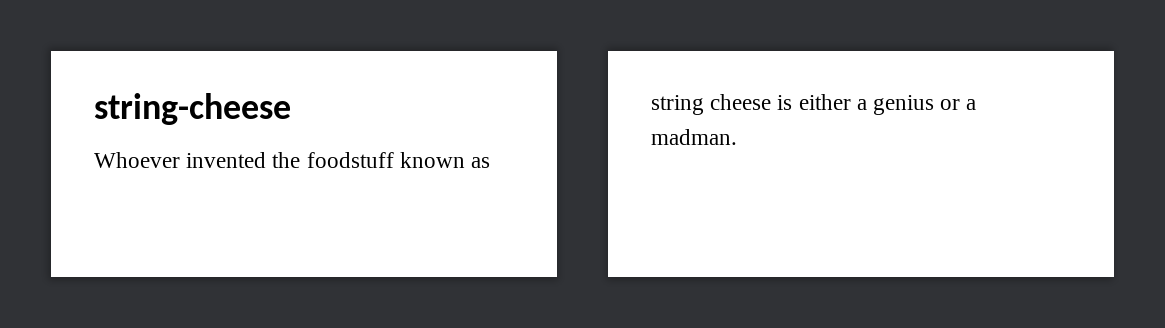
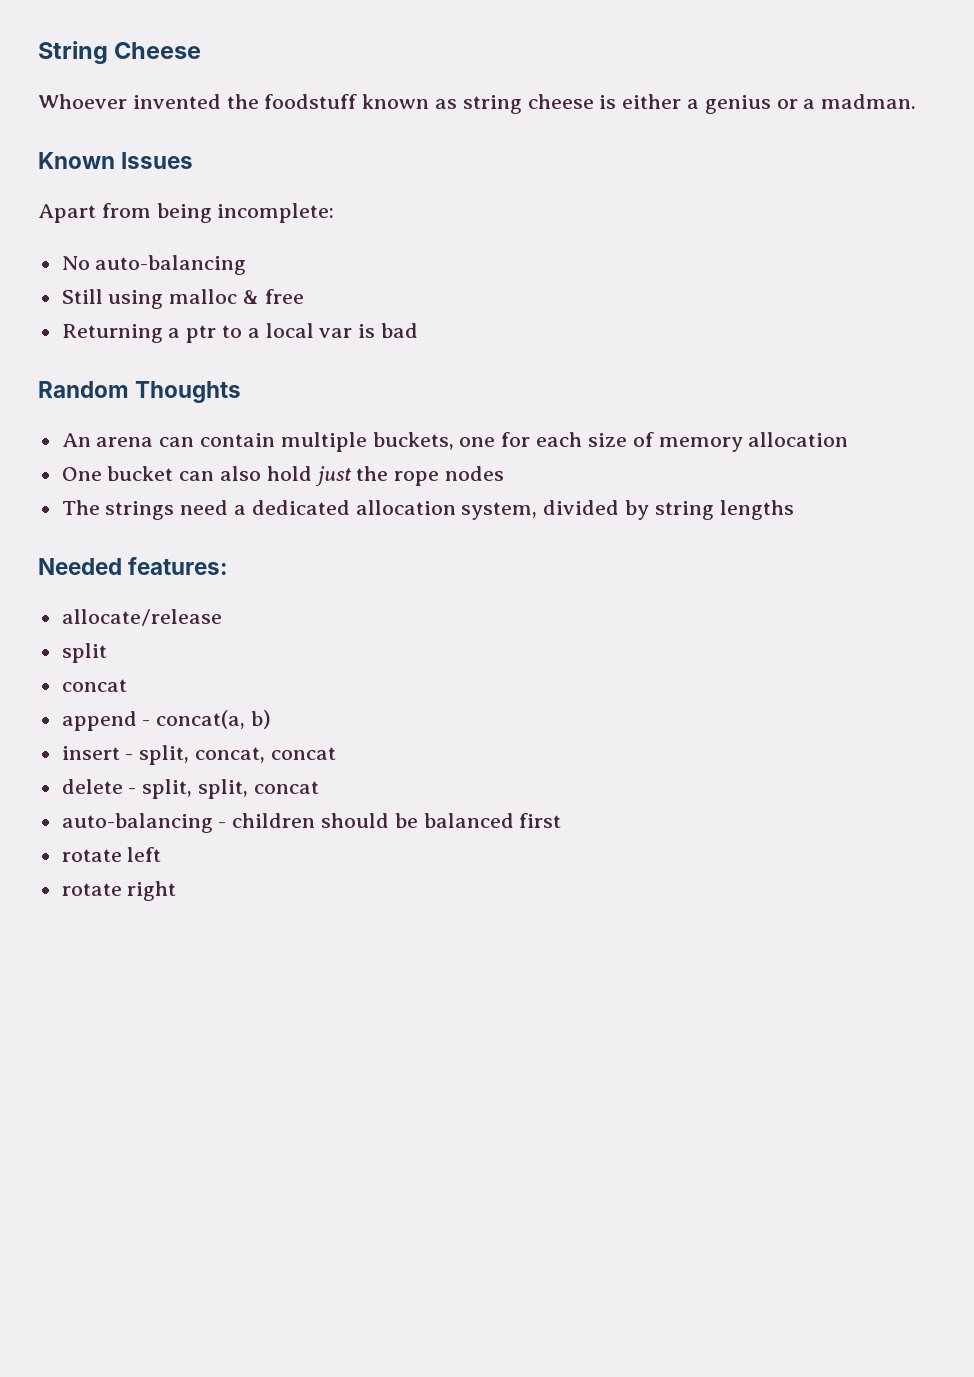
[94,93,291,125] string-cheese -> [38,41,202,64] String Cheese
(737, 137) none -> [38,152,194,169] [38,203,335,223] [61,255,247,275] [61,289,304,309] [61,323,419,343] [38,381,242,403] [61,432,849,452] [61,466,505,486] [61,500,794,520] [38,557,229,575] [61,609,222,626] [61,643,107,663] [61,679,127,692] [61,710,272,731] [61,745,336,765] [61,779,319,799] [61,813,562,833] [61,847,162,862] [61,881,177,901] // Known Issues // Apart from being incomplete: // No auto-balancing // Still using malloc & free // Returning a ptr to a local var is bad // Random Thoughts // An arena can contain multiple buckets, one for each size of memory allocation // One bucket can also hold just the rope nodes // The strings need a dedicated allocation system, divided by string lengths // Needed features: // allocate/release // split // concat // append - concat(a, b) // insert - split, concat, concat // delete - split, split, concat // auto-balancing - children should be balanced first // rotate left // rotate right

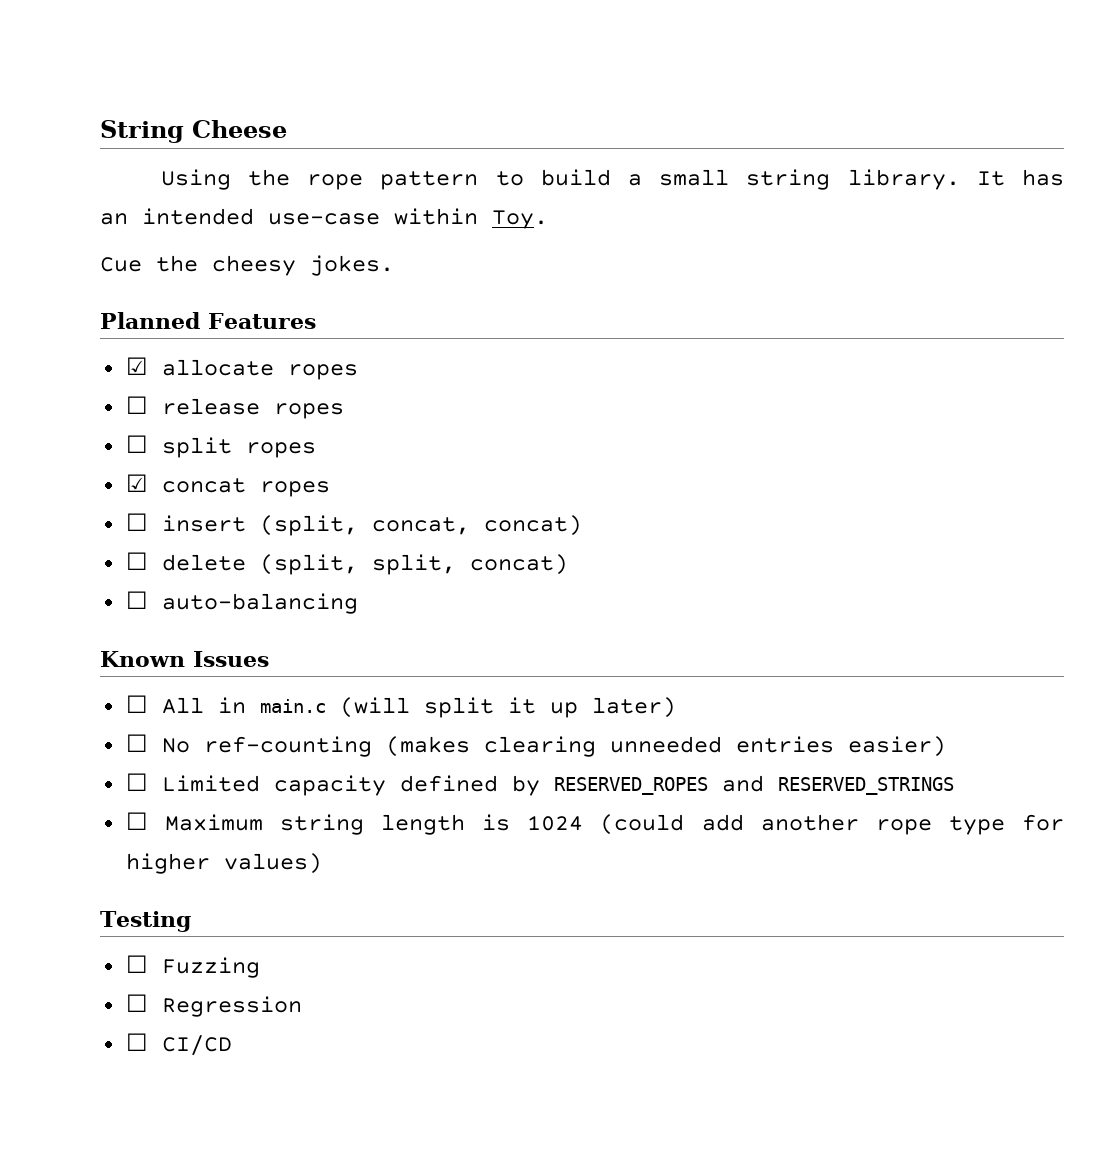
[38,94,917,114] [38,152,194,169] [38,203,335,223] [61,255,247,275] [61,289,304,309] [61,323,419,343] [38,381,242,403] [61,432,849,452] [61,466,505,486] [61,500,794,520] [38,557,229,575] [61,609,222,626] [61,643,107,663] [61,679,127,692] [61,710,272,731] [61,745,336,765] [61,779,319,799] [61,813,562,833] [61,847,162,862] [61,881,177,901] Whoever invented the foodstuff known as string cheese is either a genius or a madman. // Known Issues // Apart from being incomplete: // No auto-balancing // Still using malloc & free // Returning a ptr to a local var is bad // Random Thoughts // An arena can contain multiple buckets, one for each size of memory allocation // One bucket can also hold just the rope nodes // The strings need a dedicated allocation system, divided by string lengths // Needed features: // allocate/release // split // concat // append - concat(a, b) // insert - split, concat, concat // delete - split, split, concat // auto-balancing - children should be balanced first // rotate left // rotate right -> [160,169,1064,190] [100,208,548,229] [100,255,394,276] [100,312,316,329] [125,357,358,380] [125,396,344,419] [125,435,316,458] [125,474,330,497] [125,513,582,536] [125,552,568,575] [125,591,358,614] [100,651,269,667] [125,695,676,718] [125,734,946,757] [125,773,954,796] [125,812,1064,835] [125,853,322,874] [100,911,191,932] [125,955,260,978] [125,994,302,1017] [125,1033,232,1056] Using the rope pattern to build a small string library. It has an intended use-case within Toy. // Cue the cheesy jokes. // Planned Features // ☑ allocate ropes // ☐ release ropes // ☐ split ropes // ☑ concat ropes // ☐ insert (split, concat, concat) // ☐ delete (split, split, concat) // ☐ auto-balancing // Known Issues // ☐ All in main.c (will split it up later) // ☐ No ref-counting (makes clearing unneeded entries easier) // ☐ Limited capacity defined by RESERVED_ROPES and RESERVED_STRINGS // ☐ Maximum string length is 1024 (could add another rope type for higher values) // Testing // ☐ Fuzzing // ☐ Regression // ☐ CI/CD

